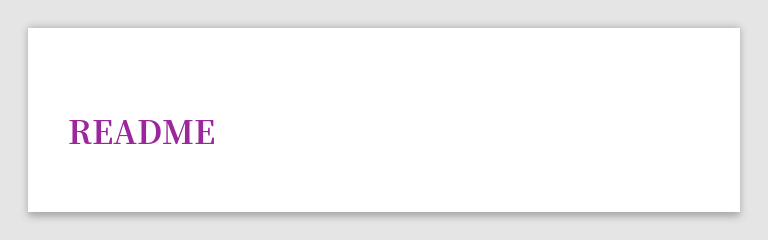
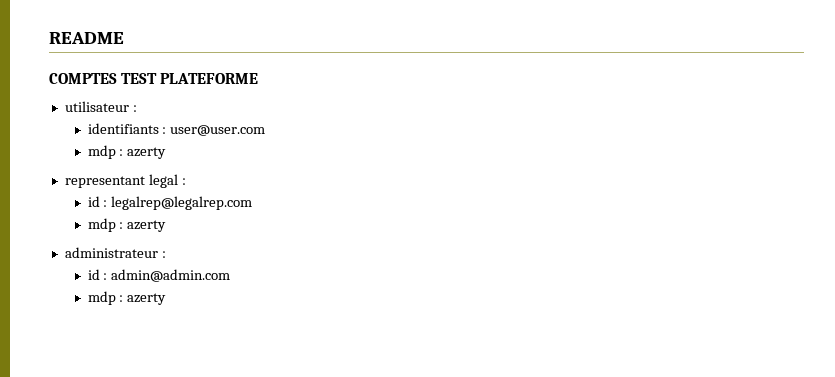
(215, 132) none -> [49,73,259,84] [64,101,137,112] [87,123,266,136] [87,145,167,159] [64,174,186,188] [87,196,253,210] [87,218,167,232] [64,247,166,258] [87,269,231,282] [87,291,167,305] // COMPTES TEST PLATEFORME // utilisateur : // identifiants : user@user.com // mdp : azerty // representant legal : // id : legalrep@legalrep.com // mdp : azerty // administrateur : // id : admin@admin.com // mdp : azerty

